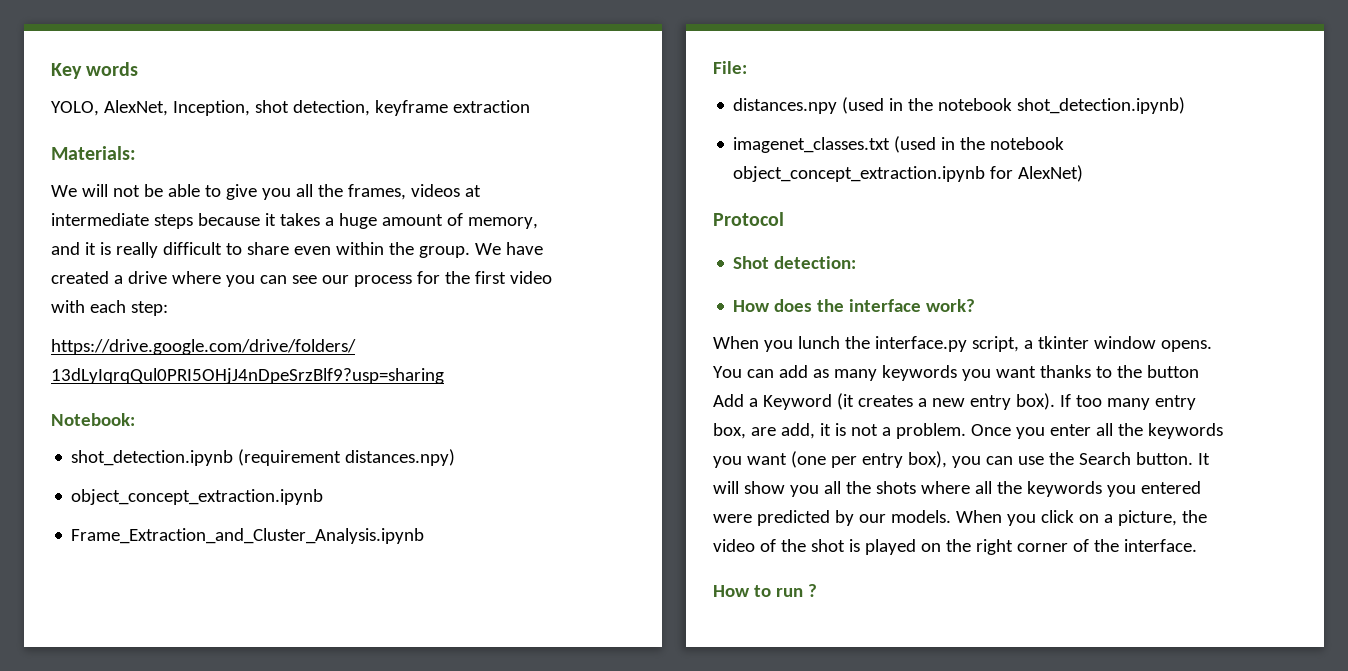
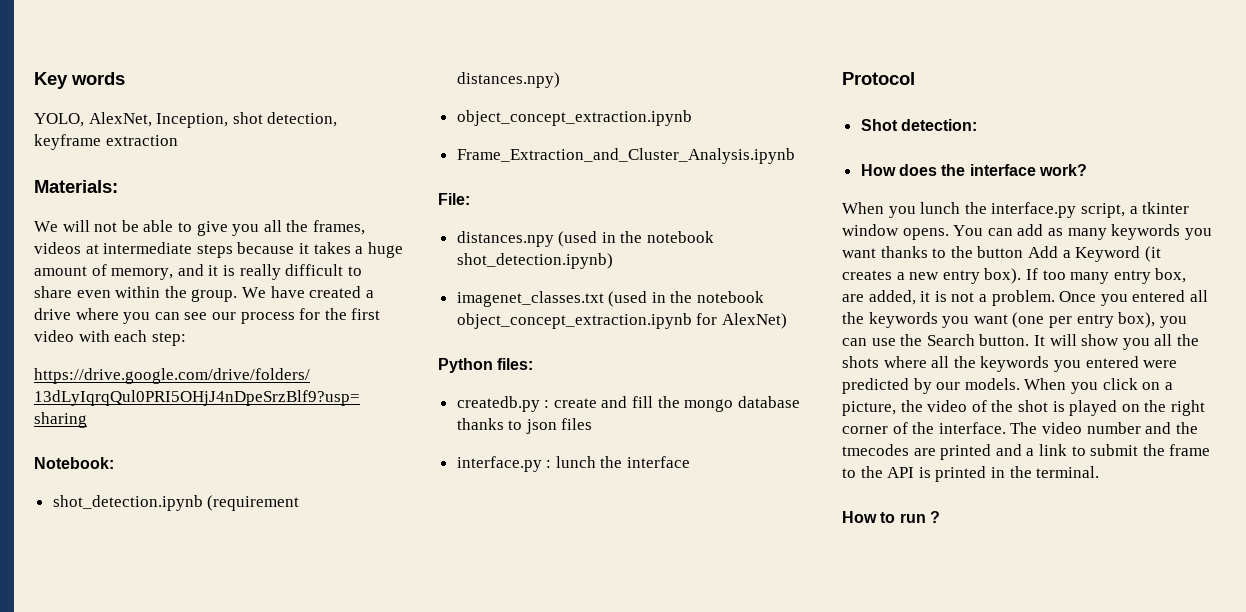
(1084, 173) none -> [438,358,534,373] [456,396,800,412] [456,418,593,434] [456,456,691,472] // Python files: // createdb.py : create and fill the mongo database thanks to json files // interface.py : lunch the interface
[780,423,815,439] add, -> [868,290,916,305] added,
[1049,424,1091,436] enter -> [1132,290,1186,302] entered
(1197, 545) none -> [1010,422,1198,434] [842,444,1211,460] [842,466,1100,482] The video number and the tmecodes are printed and a link to submit the frame to the API is printed in the terminal.

